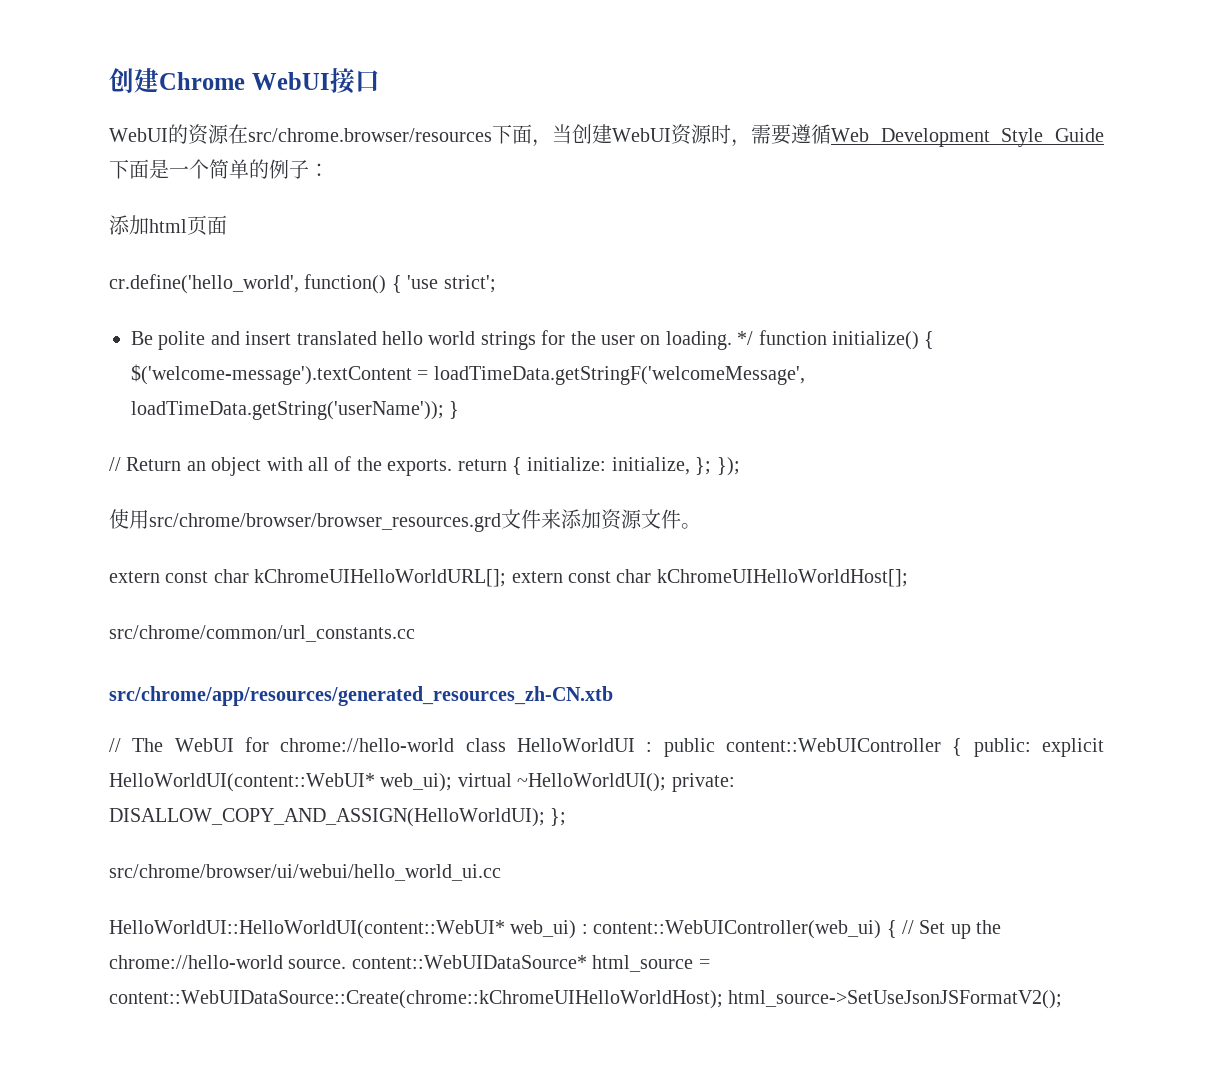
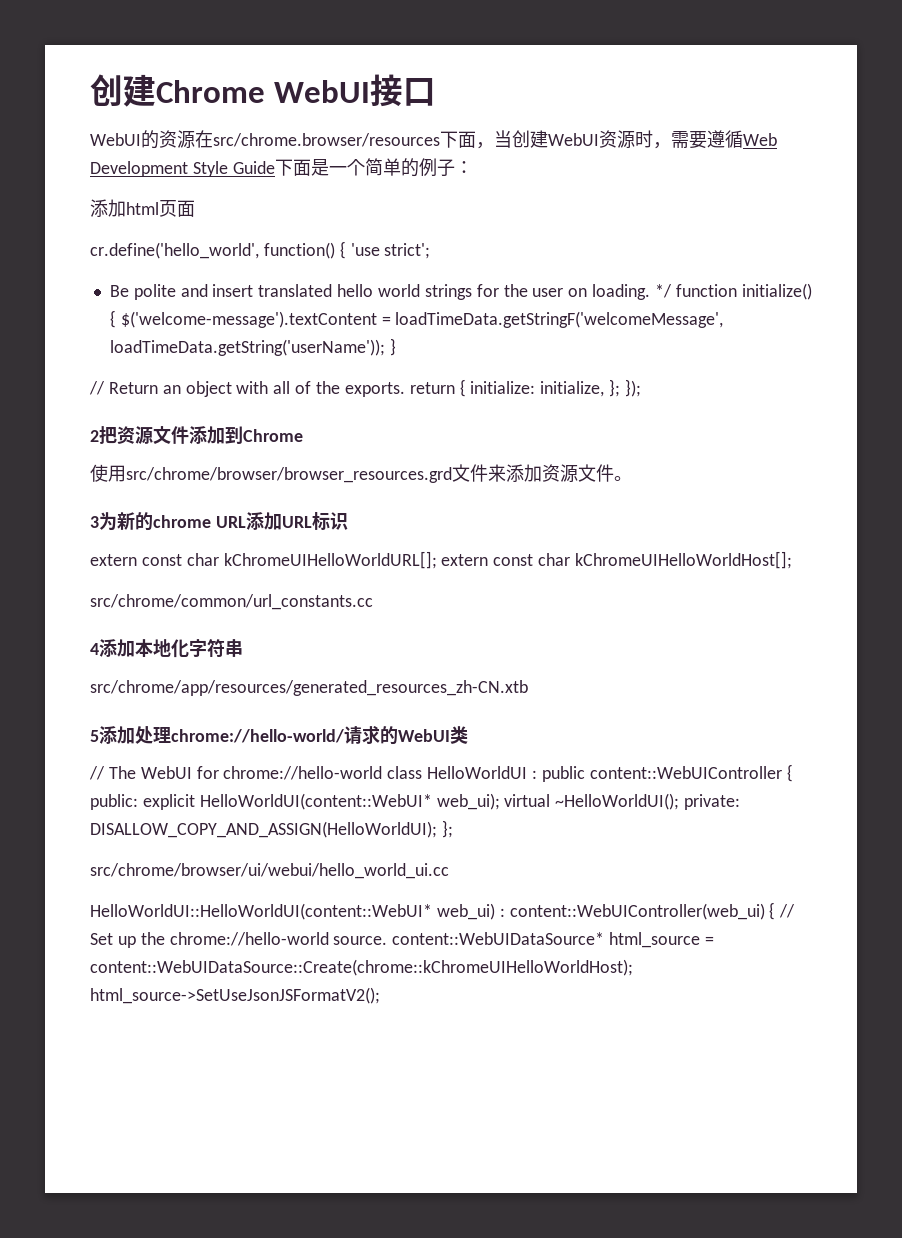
(740, 466) none -> [90,426,303,444] // 2把资源文件添加到Chrome
(701, 526) none -> [90,512,348,531] // 3为新的chrome URL添加URL标识
[109,686,613,706] src/chrome/app/resources/generated_resources_zh-CN.xtb -> [90,639,243,658] [90,680,528,696] [90,725,468,745] 4添加本地化字符串 // src/chrome/app/resources/generated_resources_zh-CN.xtb // 5添加处理chrome://hello-world/请求的WebUI类

